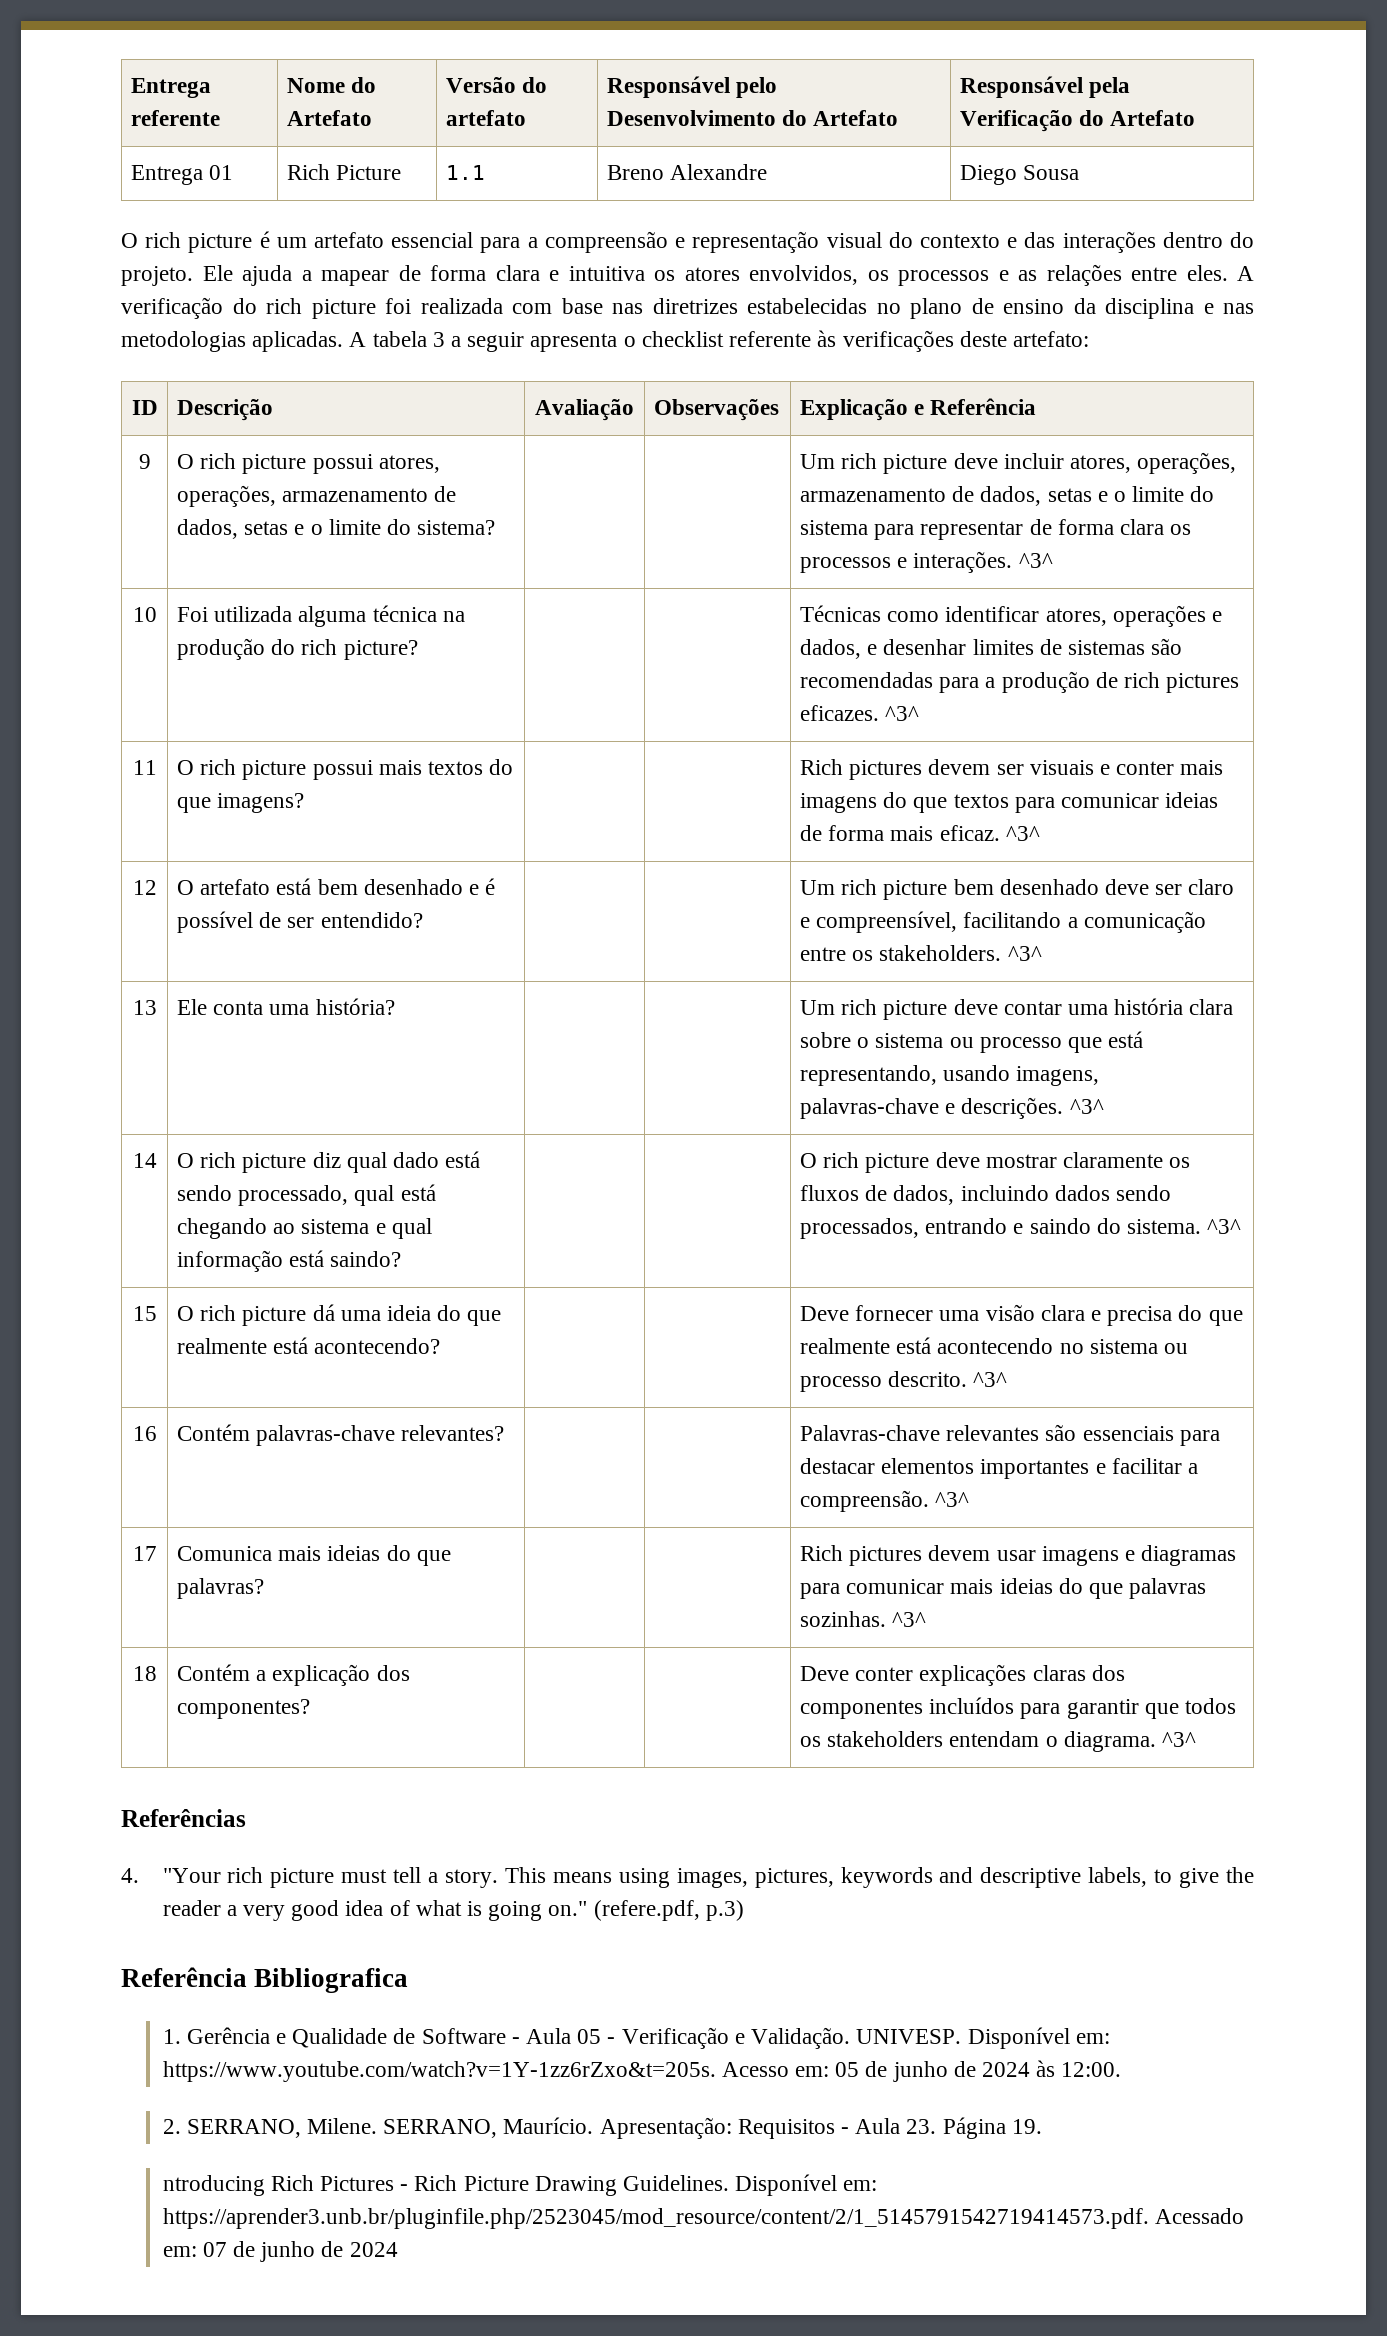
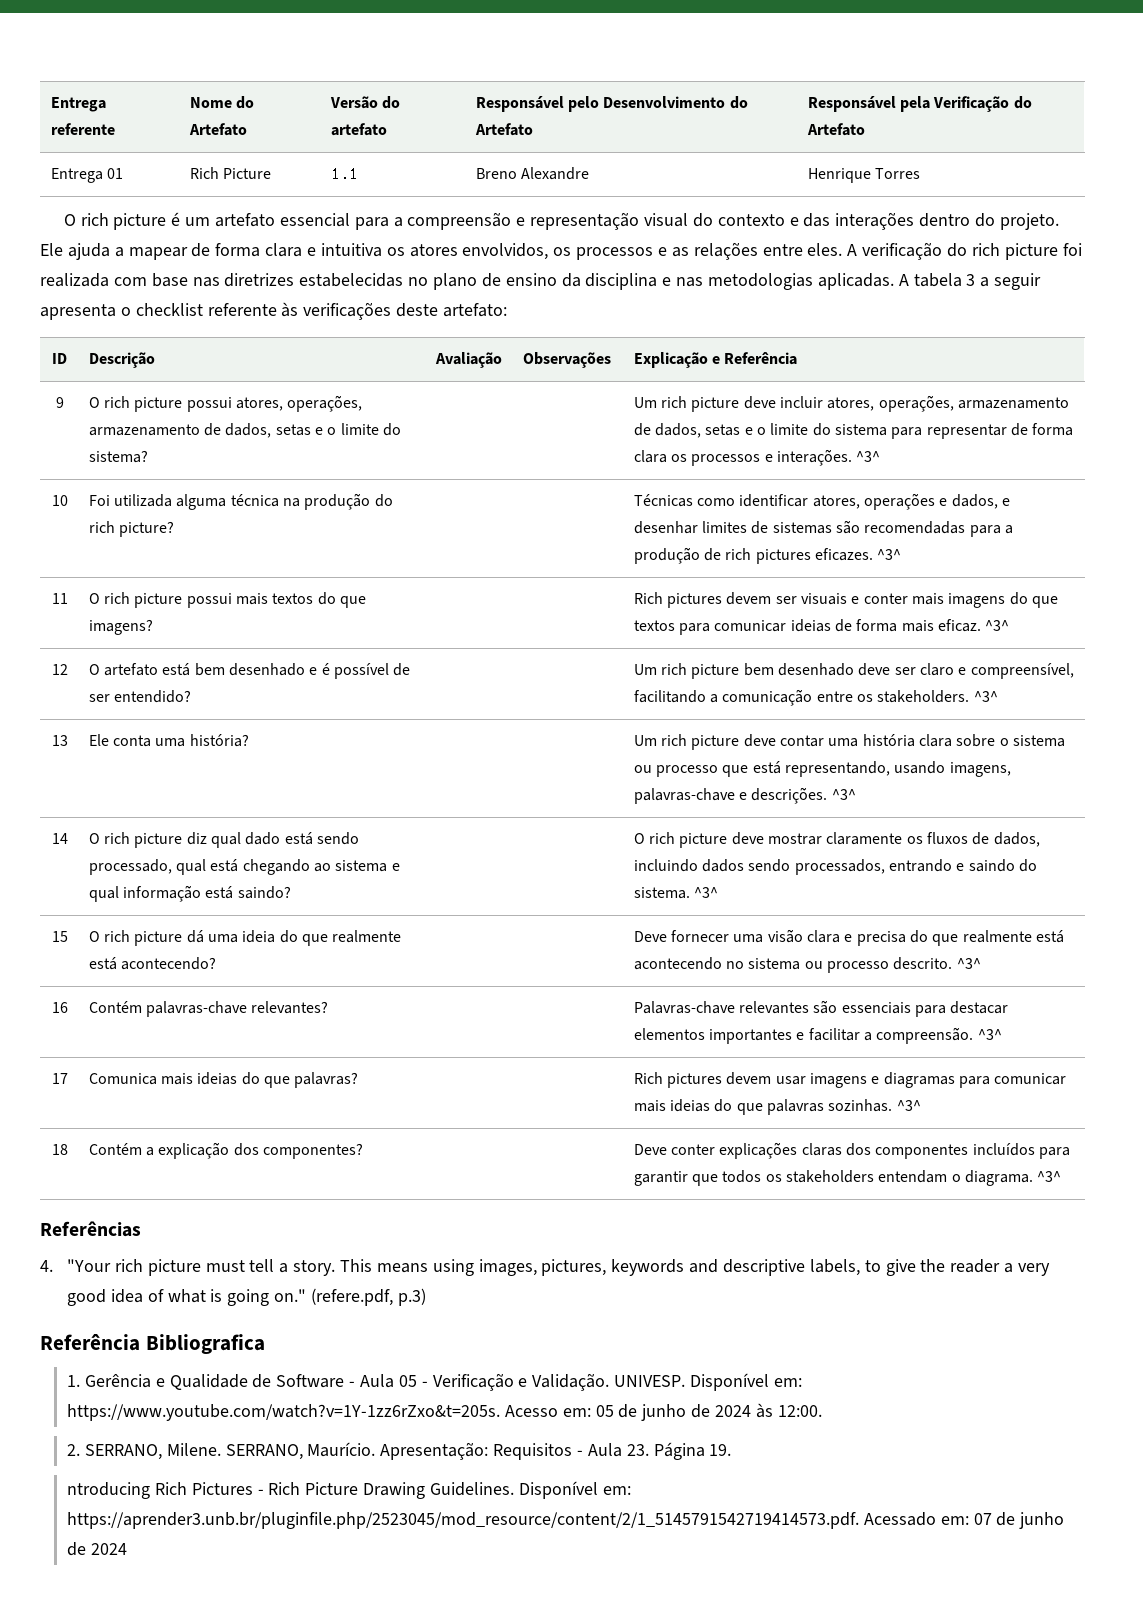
[959,165,1080,185] Diego Sousa -> [807,168,921,183] Henrique Torres

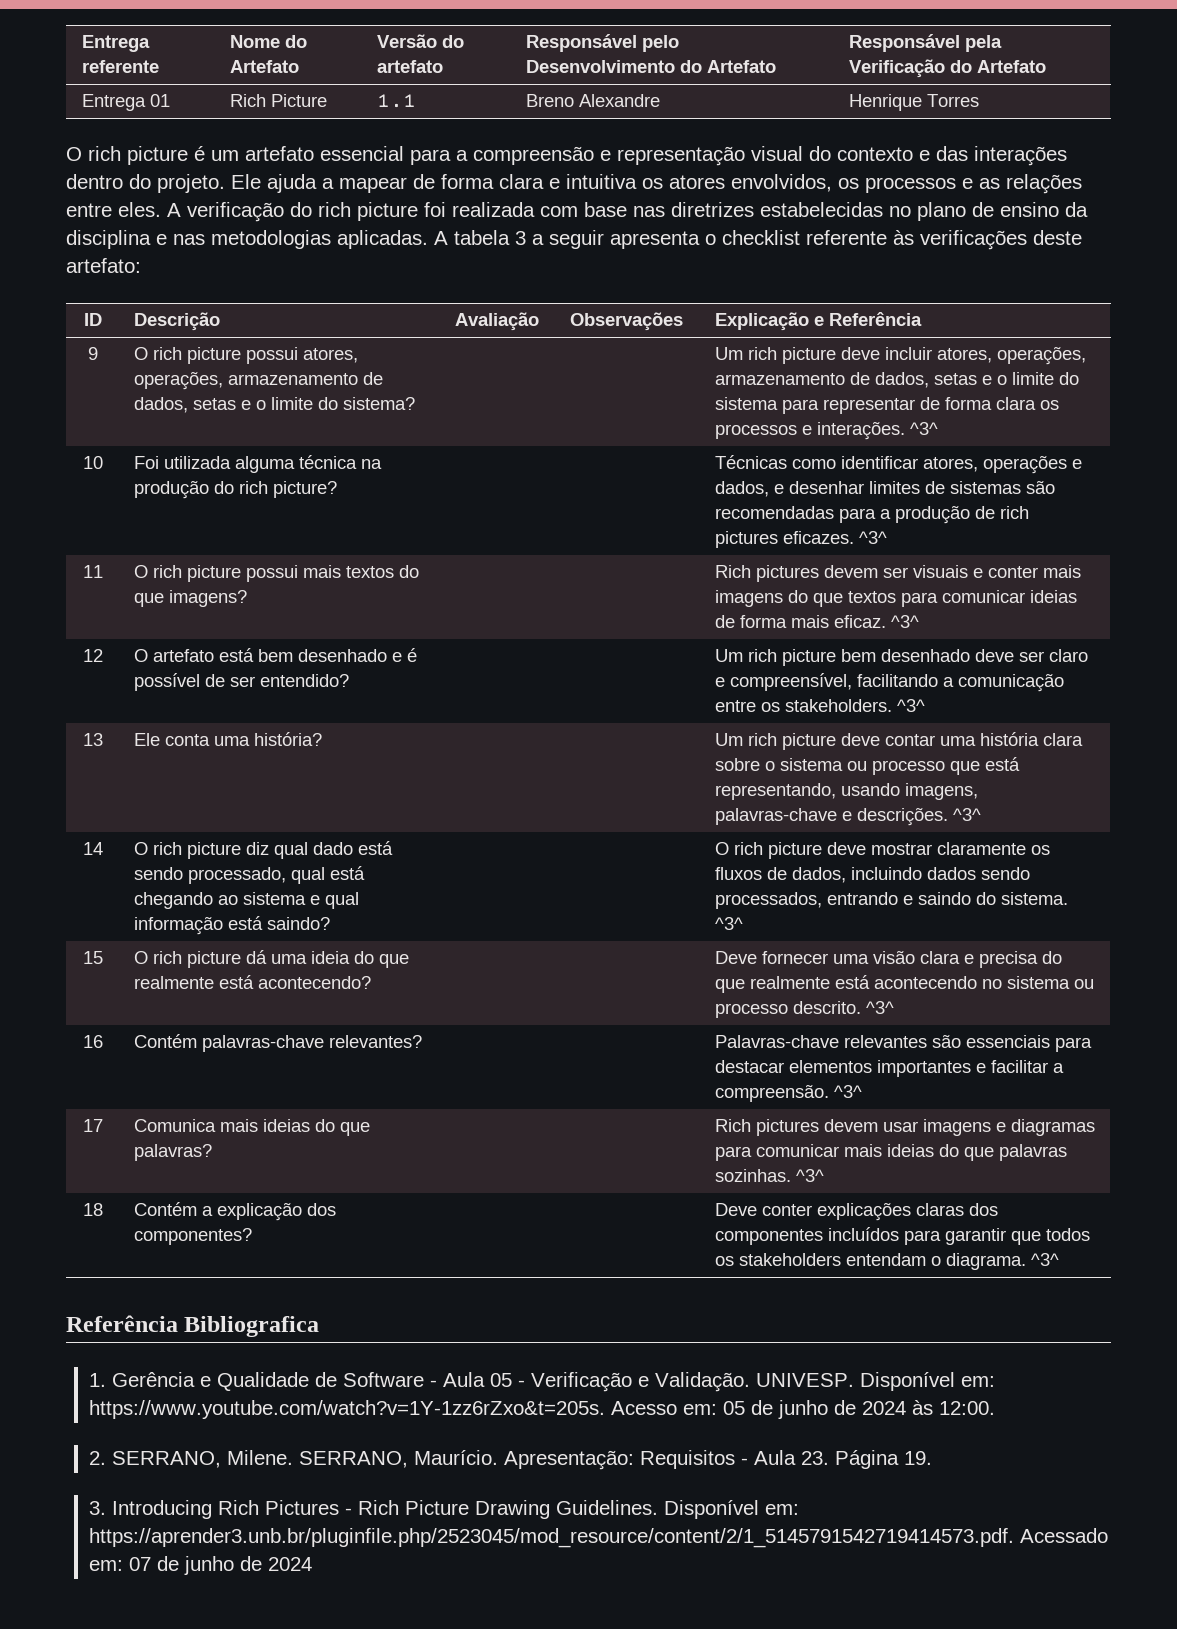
[40,1221,141,1237] [40,1259,1050,1276] [66,1288,426,1306] // Referências // 4. "Your rich picture must tell a story. This means using images, pictures, keywords and descriptive labels, to give the reader a very good idea of what is going on." (refere.pdf, p.3) -> (1059, 1259) none
[66,1482,150,1499] ntroducing -> [88,1500,212,1519] 3. Introducing

